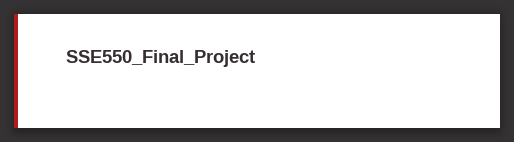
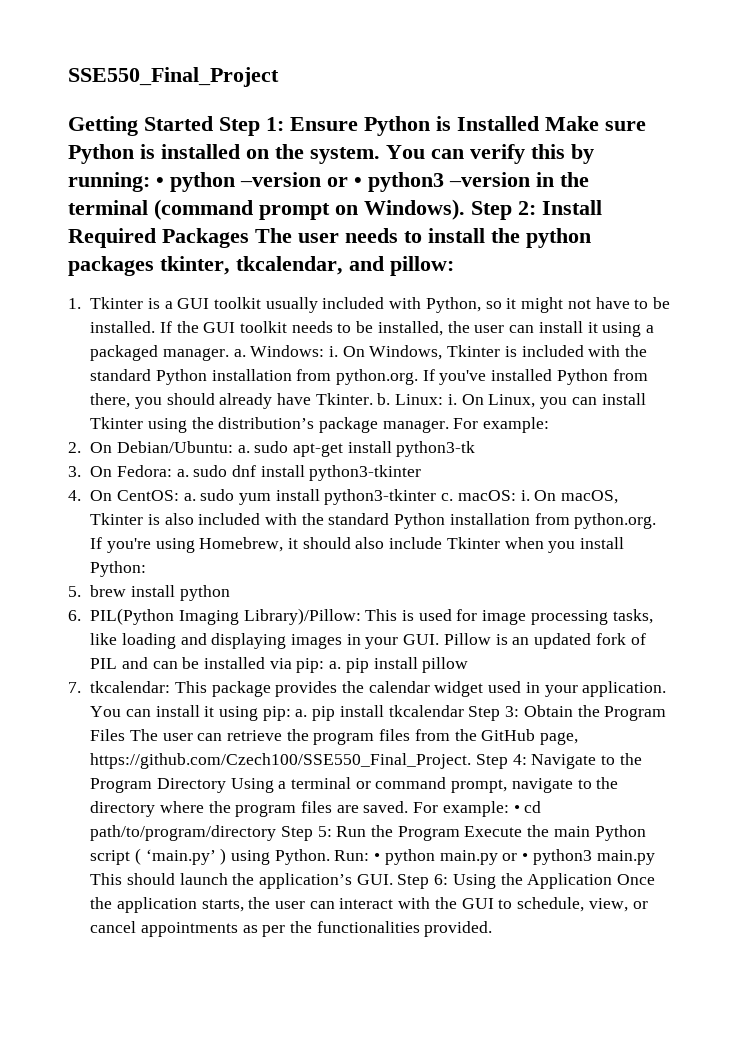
(255, 58) none -> [68,116,646,136] [68,144,594,164] [68,172,589,192] [68,199,602,220] [68,228,591,248] [68,256,454,276] [68,297,670,313] [90,321,654,337] [90,345,648,361] [90,369,648,385] [90,393,646,409] [90,417,550,433] [68,441,476,457] [68,465,422,481] [68,489,619,505] [90,513,657,529] [90,537,625,553] [90,561,147,577] [68,585,230,601] [68,608,653,625] [90,633,646,649] [90,657,469,673] [68,681,667,697] [90,705,667,721] [90,729,579,745] [90,753,642,769] [90,777,619,793] [90,801,542,817] [90,825,646,841] [90,848,655,865] [90,873,656,889] [90,897,648,913] [90,921,493,937] // Getting Started Step 1: Ensure Python is Installed Make sure Python is installed on the system. You can verify this by running: • python –version or • python3 –version in the terminal (command prompt on Windows). Step 2: Install Required Packages The user needs to install the python packages tkinter, tkcalendar, and pillow: // 1. Tkinter is a GUI toolkit usually included with Python, so it might not have to be installed. If the GUI toolkit needs to be installed, the user can install it using a packaged manager. a. Windows: i. On Windows, Tkinter is included with the standard Python installation from python.org. If you've installed Python from there, you should already have Tkinter. b. Linux: i. On Linux, you can install Tkinter using the distribution’s package manager. For example: // 2. On Debian/Ubuntu: a. sudo apt-get install python3-tk // 3. On Fedora: a. sudo dnf install python3-tkinter // 4. On CentOS: a. sudo yum install python3-tkinter c. macOS: i. On macOS, Tkinter is also included with the standard Python installation from python.org. If you're using Homebrew, it should also include Tkinter when you install Python: // 5. brew install python // 6. PIL(Python Imaging Library)/Pillow: This is used for image processing tasks, like loading and displaying images in your GUI. Pillow is an updated fork of PIL and can be installed via pip: a. pip install pillow // 7. tkcalendar: This package provides the calendar widget used in your application. You can install it using pip: a. pip install tkcalendar Step 3: Obtain the Program Files The user can retrieve the program files from the GitHub page, https://github.com/Czech100/SSE550_Final_Project. Step 4: Navigate to the Program Directory Using a terminal or command prompt, navigate to the directory where the program files are saved. For example: • cd path/to/program/directory Step 5: Run the Program Execute the main Python script ( ‘main.py’ ) using Python. Run: • python main.py or • python3 main.py This should launch the application’s GUI. Step 6: Using the Application Once the application starts, the user can interact with the GUI to schedule, view, or cancel appointments as per the functionalities provided.

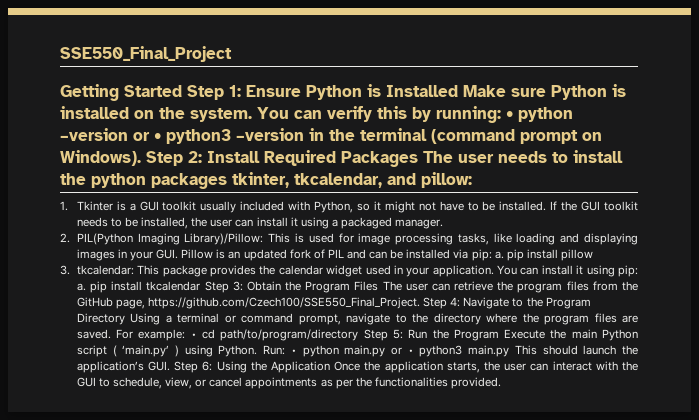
[233,345,648,360] [90,369,648,385] [90,393,646,409] [90,417,550,433] [68,441,476,457] [68,465,422,481] [68,489,619,505] [90,513,657,529] [90,537,625,553] [90,561,147,577] [68,585,230,601] [68,610,81,621] a. Windows: i. On Windows, Tkinter is included with the standard Python installation from python.org. If you've installed Python from there, you should already have Tkinter. b. Linux: i. On Linux, you can install Tkinter using the distribution’s package manager. For example: // 2. On Debian/Ubuntu: a. sudo apt-get install python3-tk // 3. On Fedora: a. sudo dnf install python3-tkinter // 4. On CentOS: a. sudo yum install python3-tkinter c. macOS: i. On macOS, Tkinter is also included with the standard Python installation from python.org. If you're using Homebrew, it should also include Tkinter when you install Python: // 5. brew install python // 6. -> [60,233,70,243] // 2.
[68,682,81,693] 7. -> [60,265,70,275] 3.

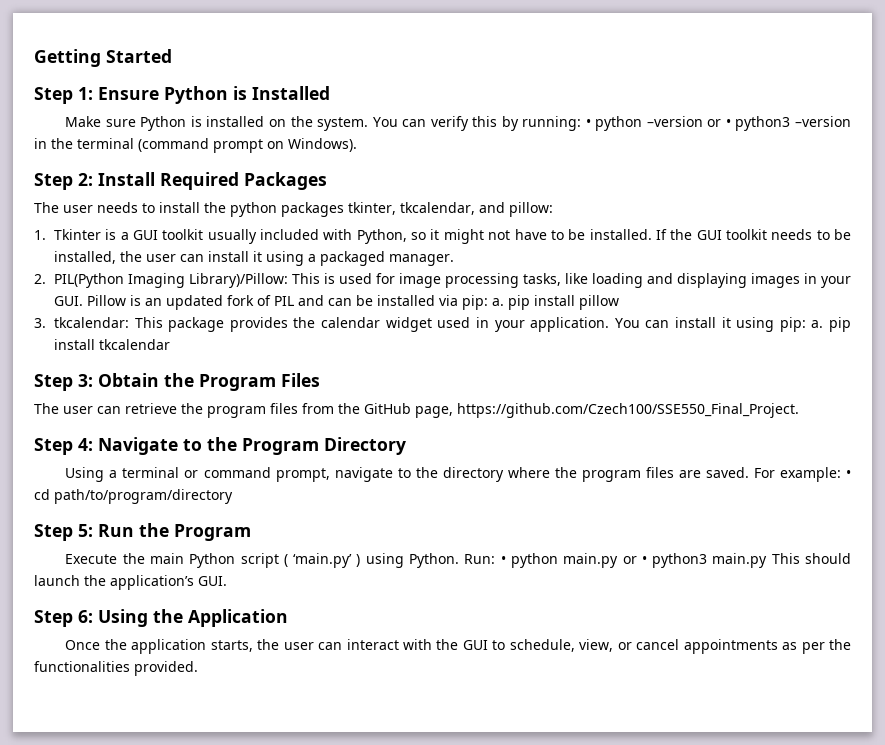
[60,46,232,62] SSE550_Final_Project // -> (34, 58) none
(182, 91) none -> (172, 56) //
(458, 91) none -> (330, 93) //
(141, 158) none -> (357, 145) //
(418, 159) none -> (327, 181) //
(201, 286) none -> (170, 344) //
(379, 286) none -> (320, 380) //
(421, 303) none -> (799, 410) //
(125, 319) none -> (406, 446) //
(359, 335) none -> (233, 496) //
(499, 335) none -> (251, 532) //
(171, 366) none -> (227, 581) //
(331, 367) none -> (288, 618) //

